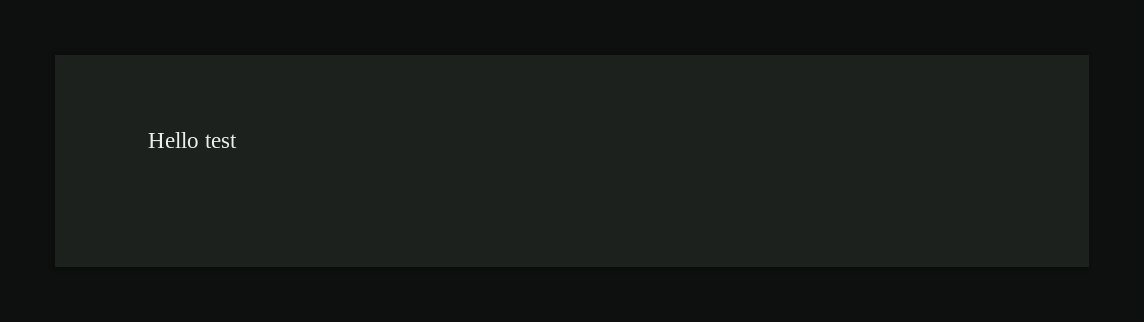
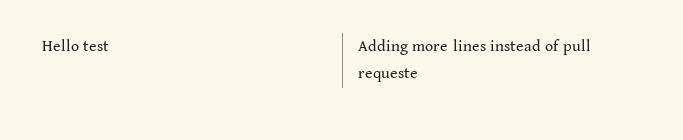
(238, 141) none -> [358,39,591,55] [358,68,418,82] // Adding more lines instead of pull requeste

